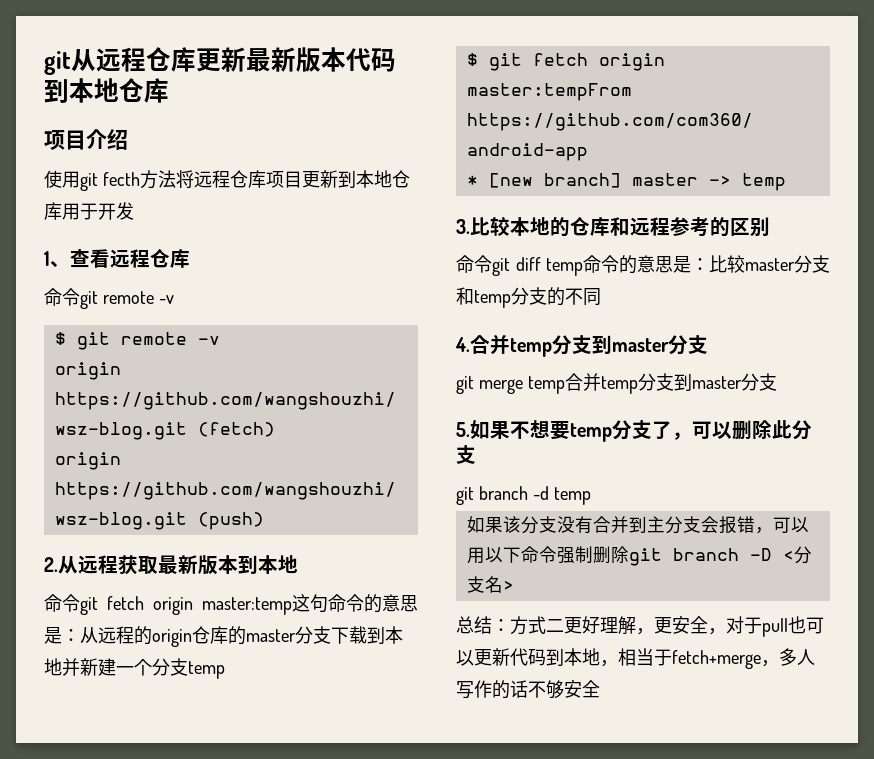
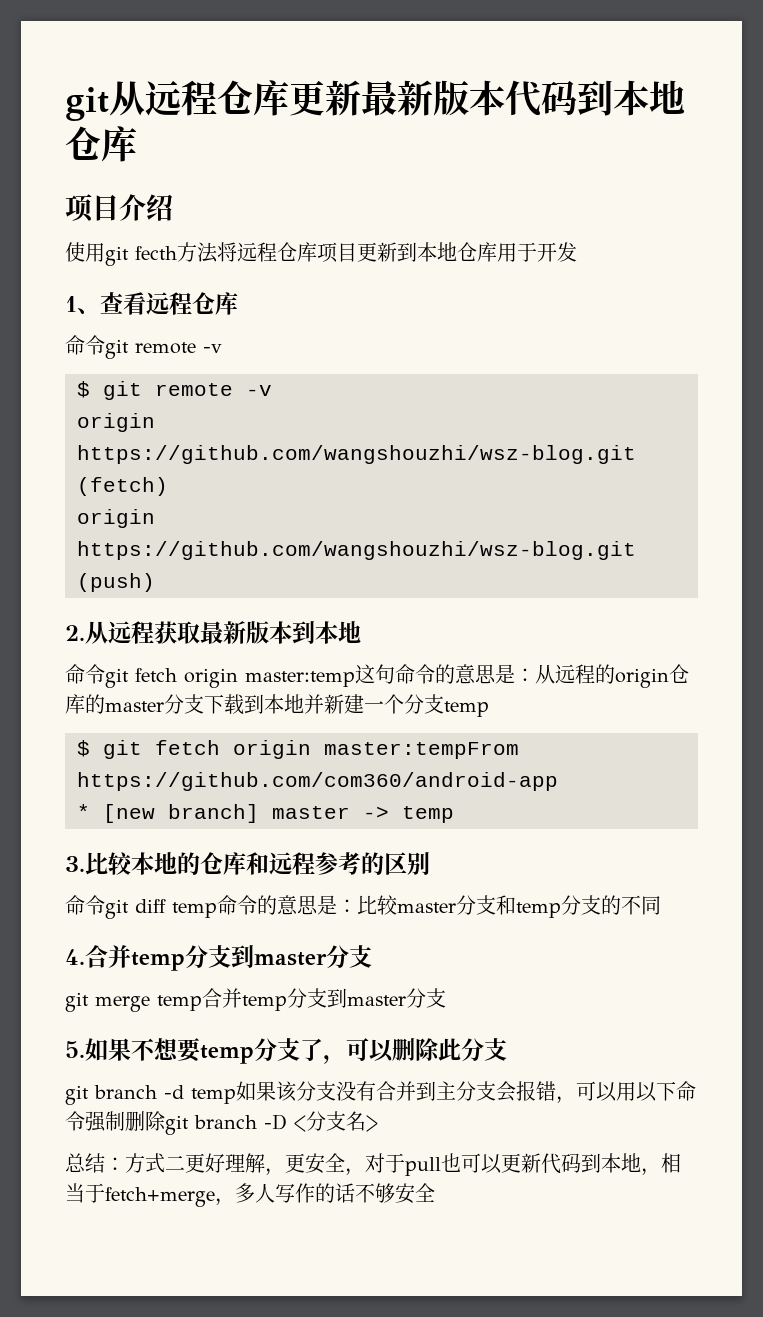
(591, 496) // -> (236, 1096) none

